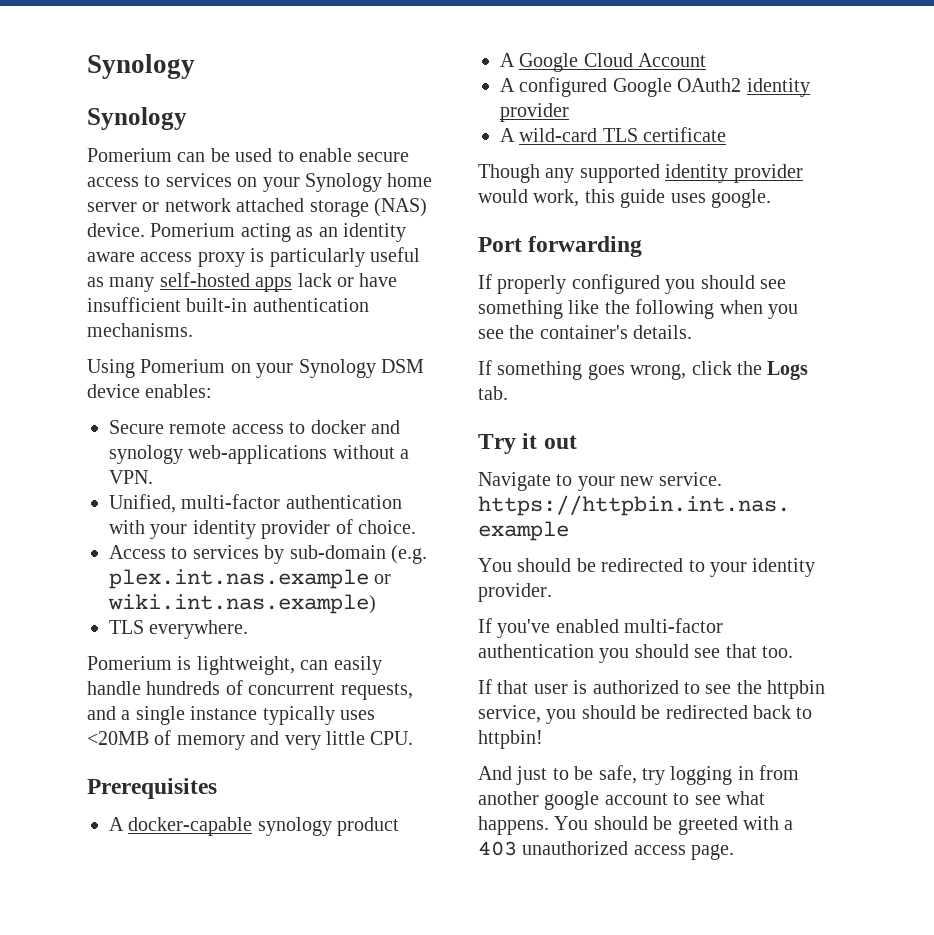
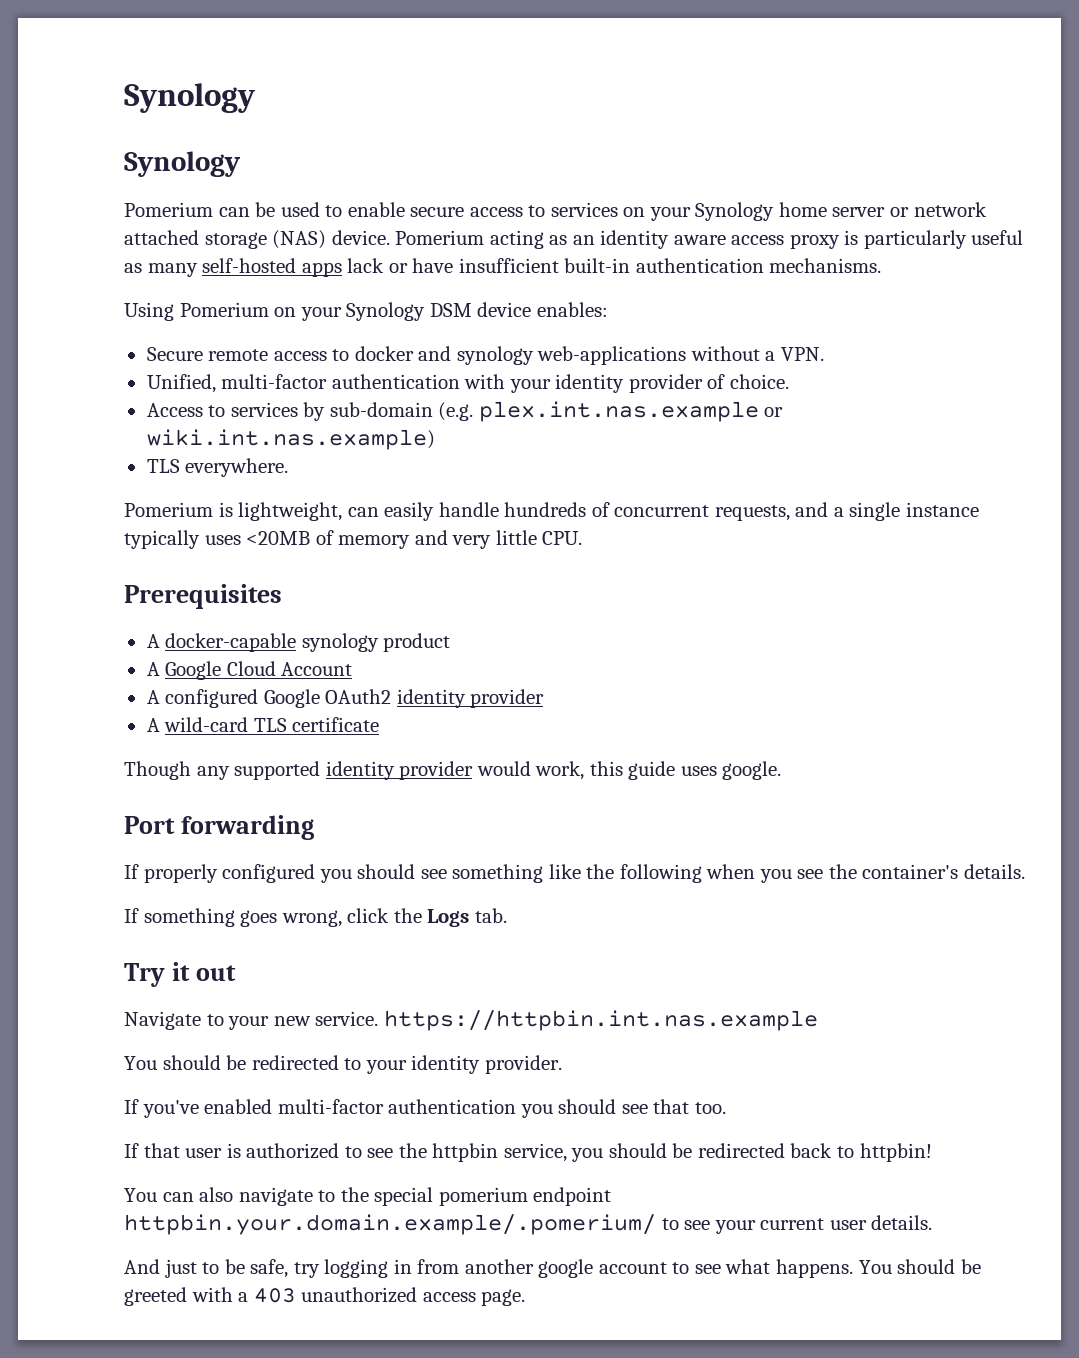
(543, 739) none -> [124,1187,612,1206] [124,1214,933,1235] // You can also navigate to the special pomerium endpoint httpbin.your.domain.example/.pomerium/ to see your current user details.

